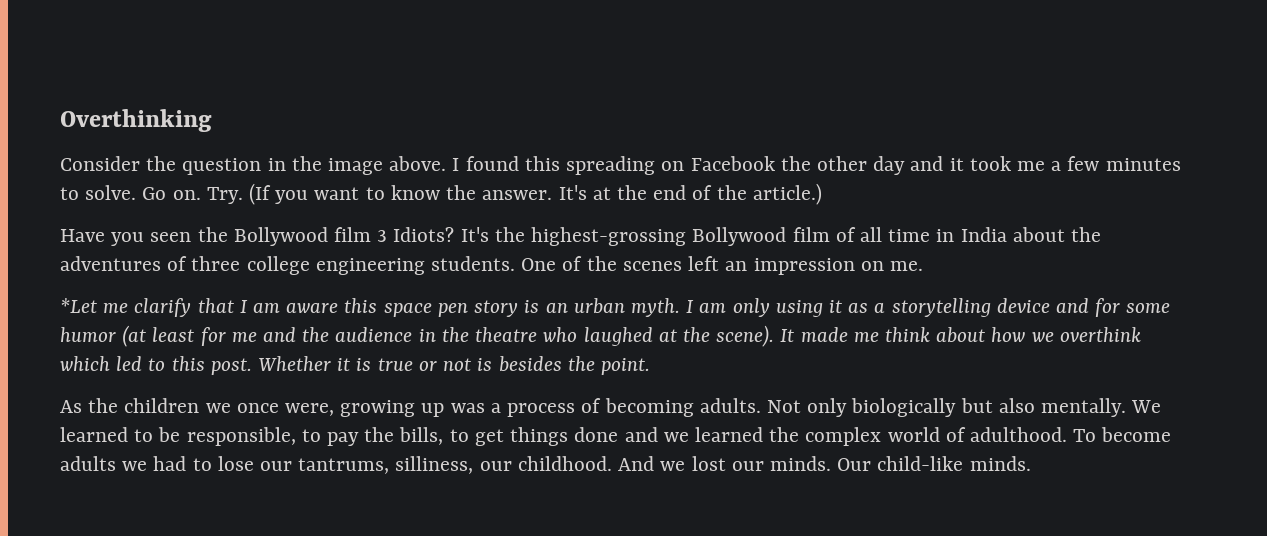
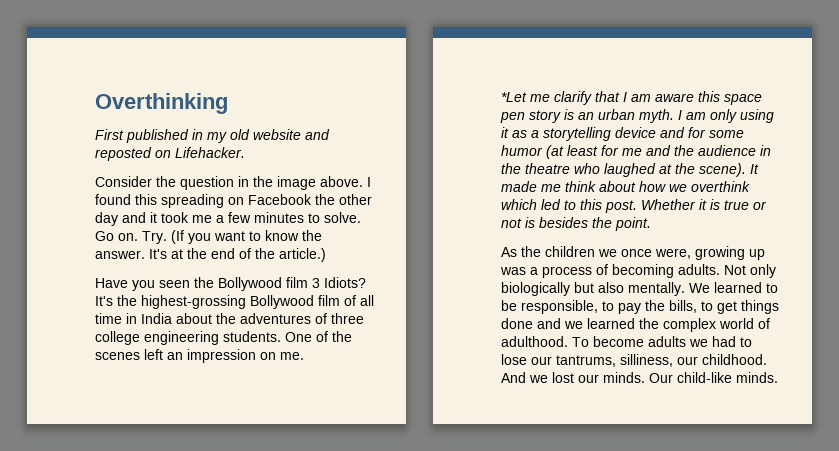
(212, 120) none -> [95,129,330,143] [95,147,245,161] // First published in my old website and reposted on Lifehacker.

